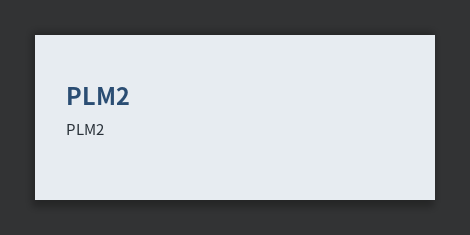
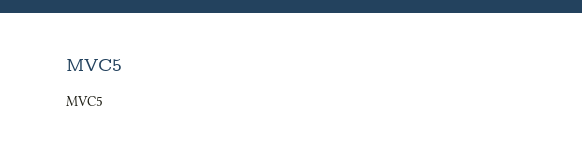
[66,87,130,105] [66,124,104,135] PLM2 // PLM2 -> [66,59,122,71] [66,96,103,106] MVC5 // MVC5

